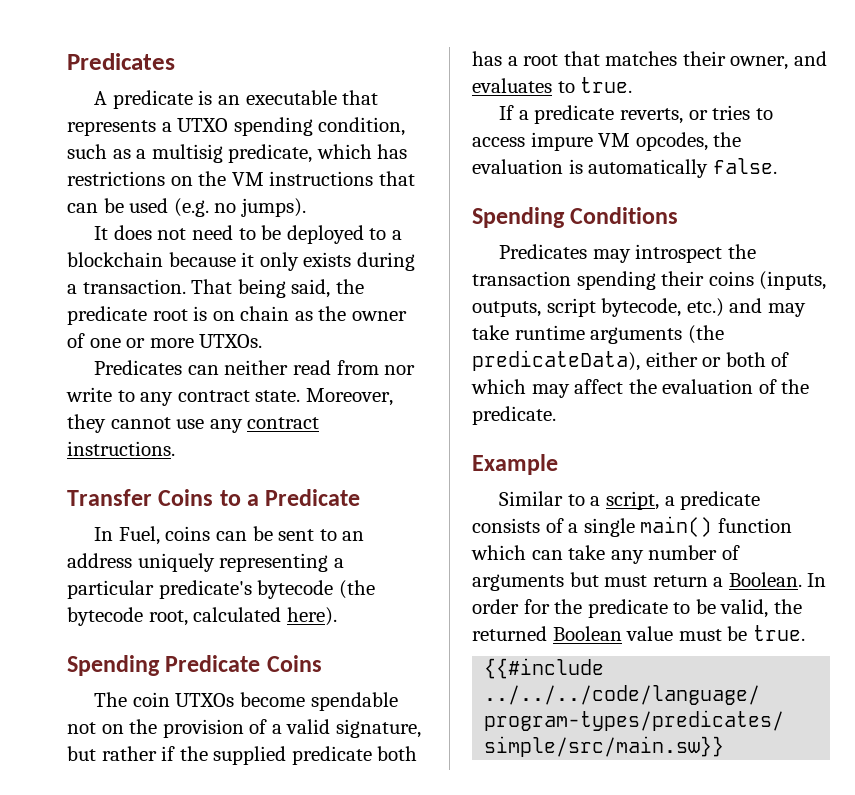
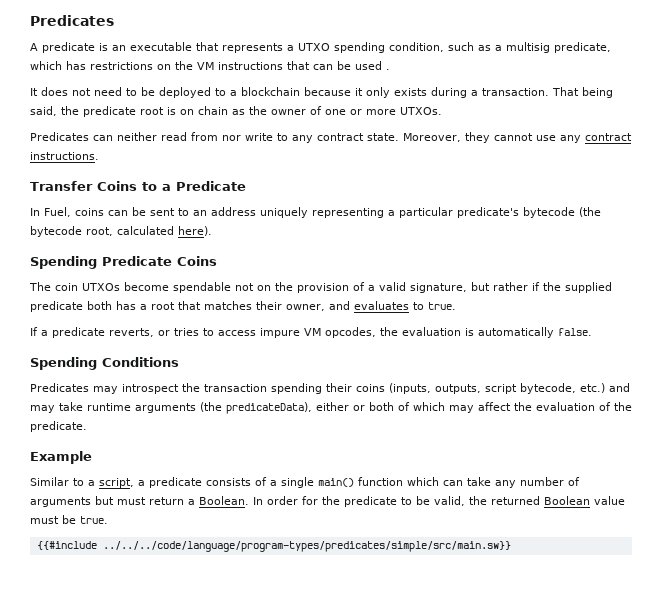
[173,198,306,217] (e.g. no jumps). -> [386,69,390,70] .

